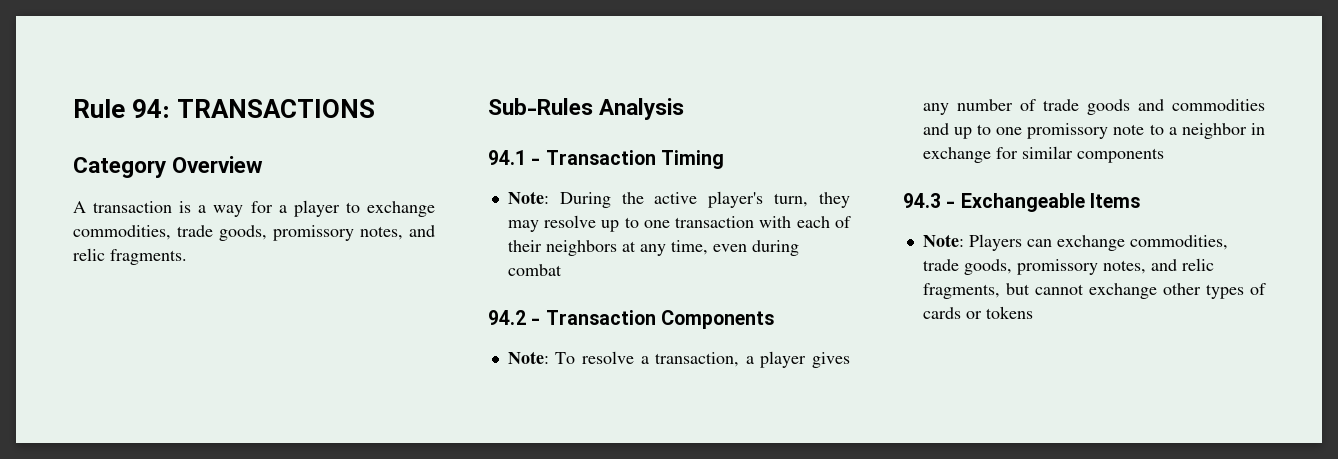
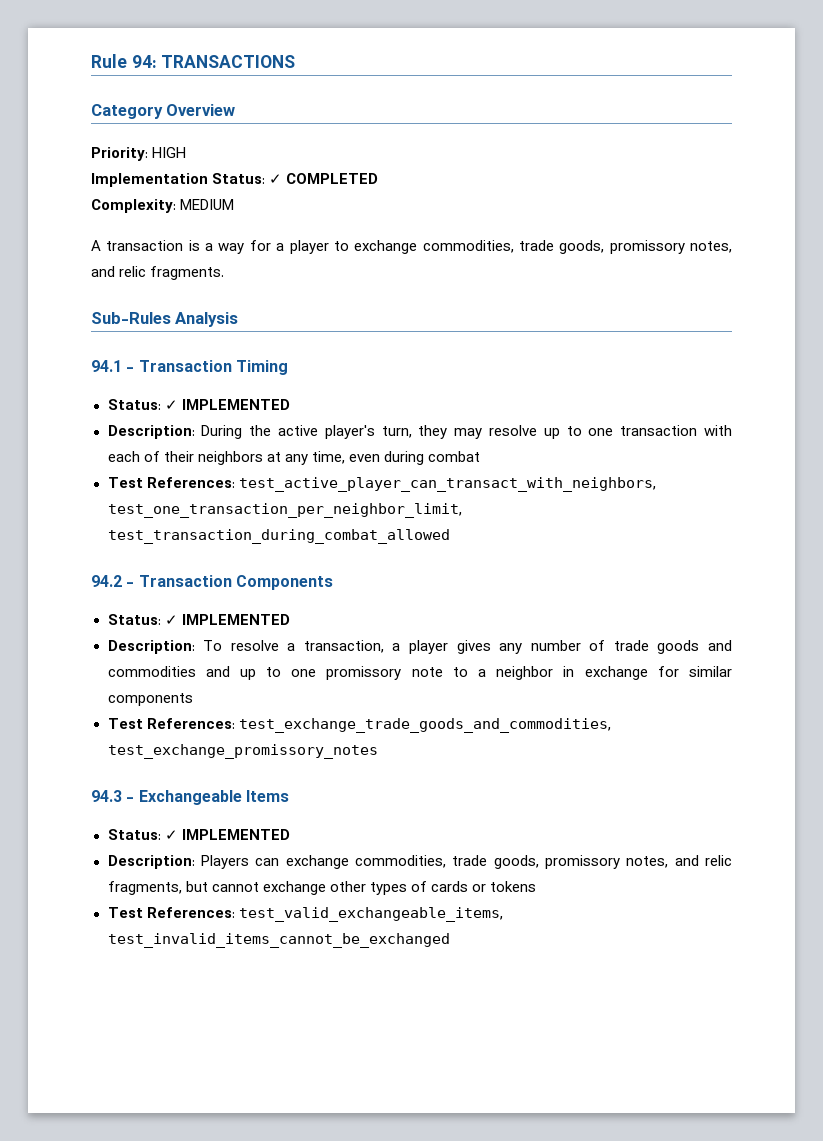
(264, 164) none -> [91,147,187,161] [91,173,379,187] [91,199,235,213] // Priority: HIGH // Implementation Status: ✓ COMPLETED // Complexity: MEDIUM
[507,191,549,204] Note: -> [107,399,290,410] [107,425,195,439] Status: ✓ IMPLEMENTED // Description:
(562, 270) none -> [107,477,656,492] [107,503,462,518] [107,529,450,544] // Test References: test_active_player_can_transact_with_neighbors, test_one_transaction_per_neighbor_limit, test_transaction_during_combat_allowed
[507,351,549,364] Note: -> [107,614,290,625] [107,640,195,654] Status: ✓ IMPLEMENTED // Description:
(1164, 155) none -> [107,718,611,733] [107,744,378,759] // Test References: test_exchange_trade_goods_and_commodities, test_exchange_promissory_notes
[922,234,964,247] Note: -> [107,829,290,840] [107,855,195,869] Status: ✓ IMPLEMENTED // Description:
(1033, 312) none -> [107,907,503,922] [107,933,450,948] // Test References: test_valid_exchangeable_items, test_invalid_items_cannot_be_exchanged

